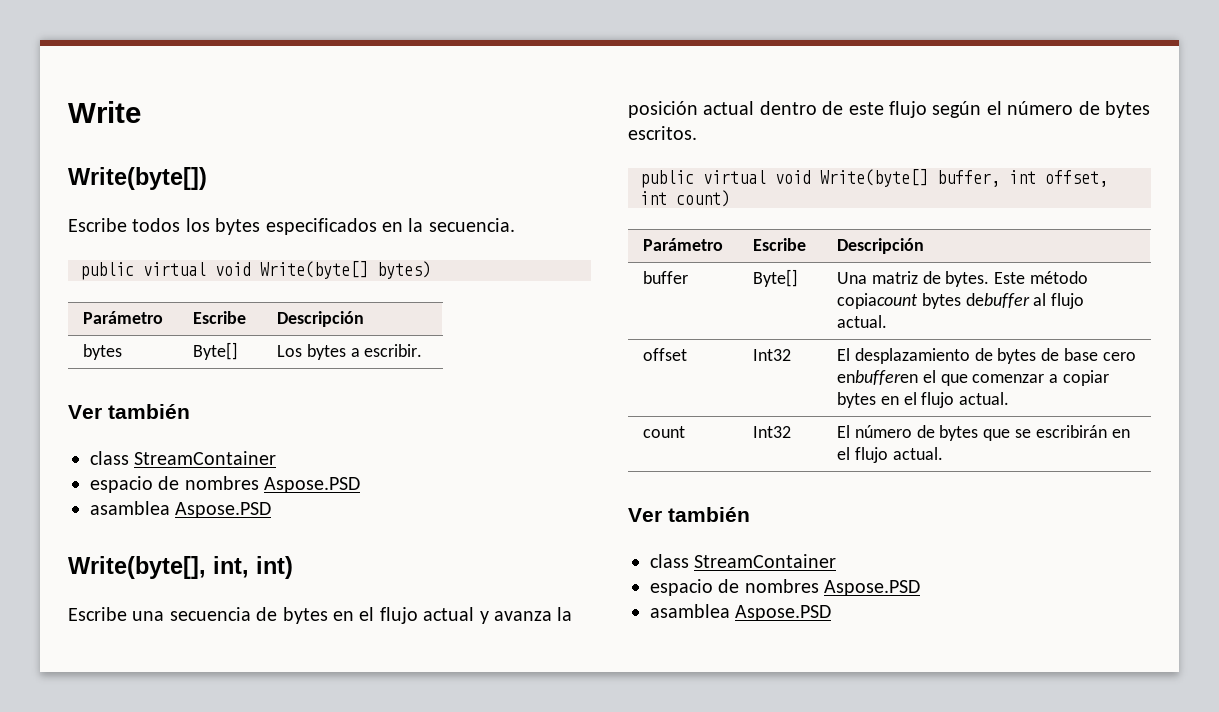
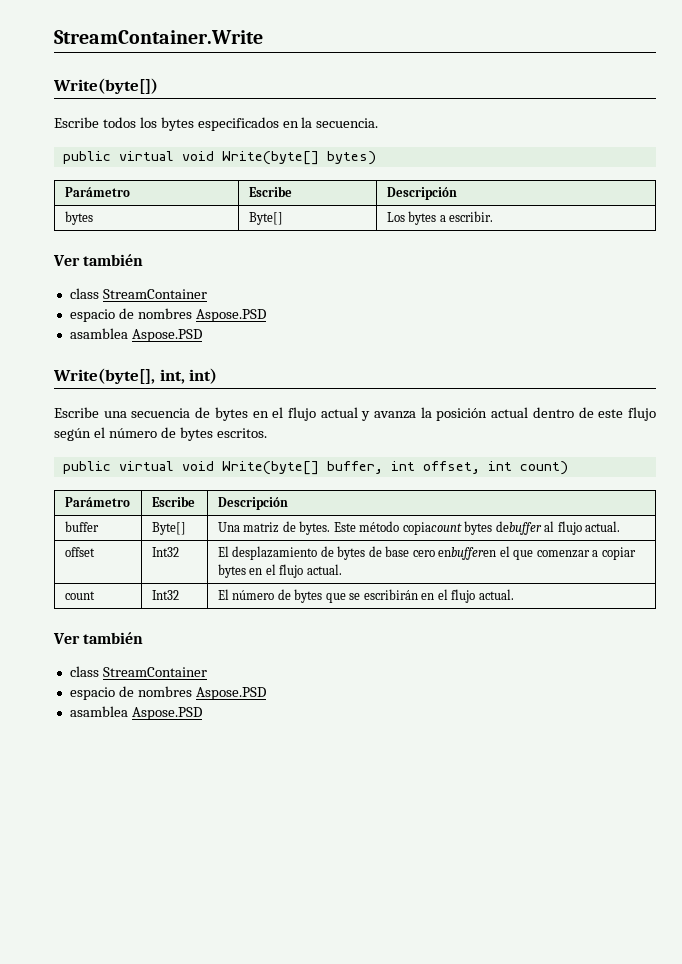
[68,101,141,123] Write -> [54,30,263,44] StreamContainer.Write

